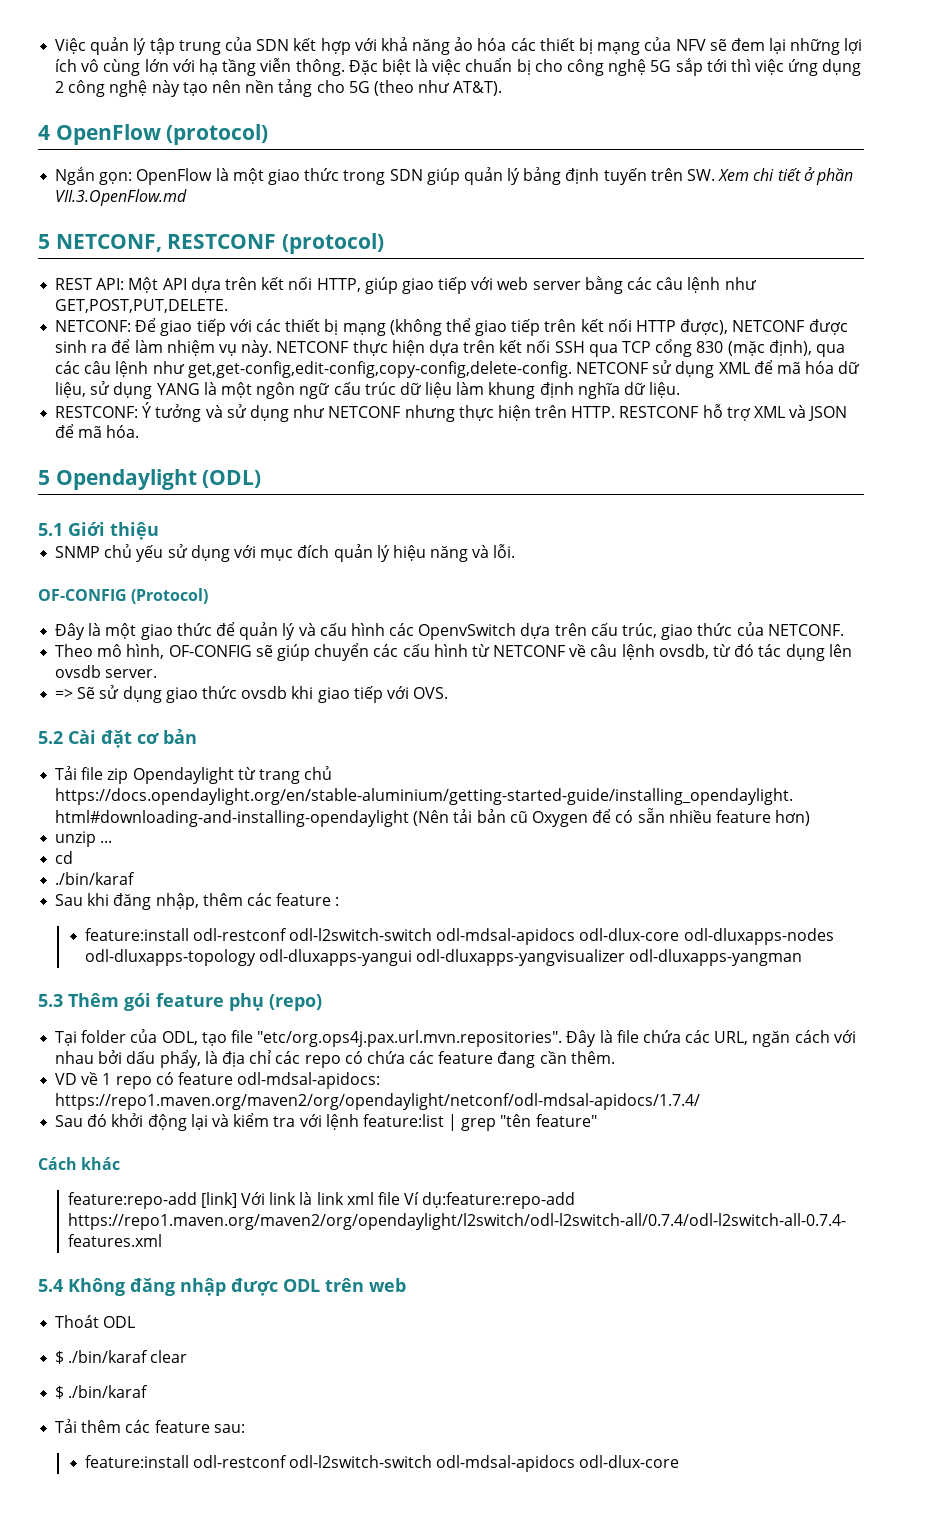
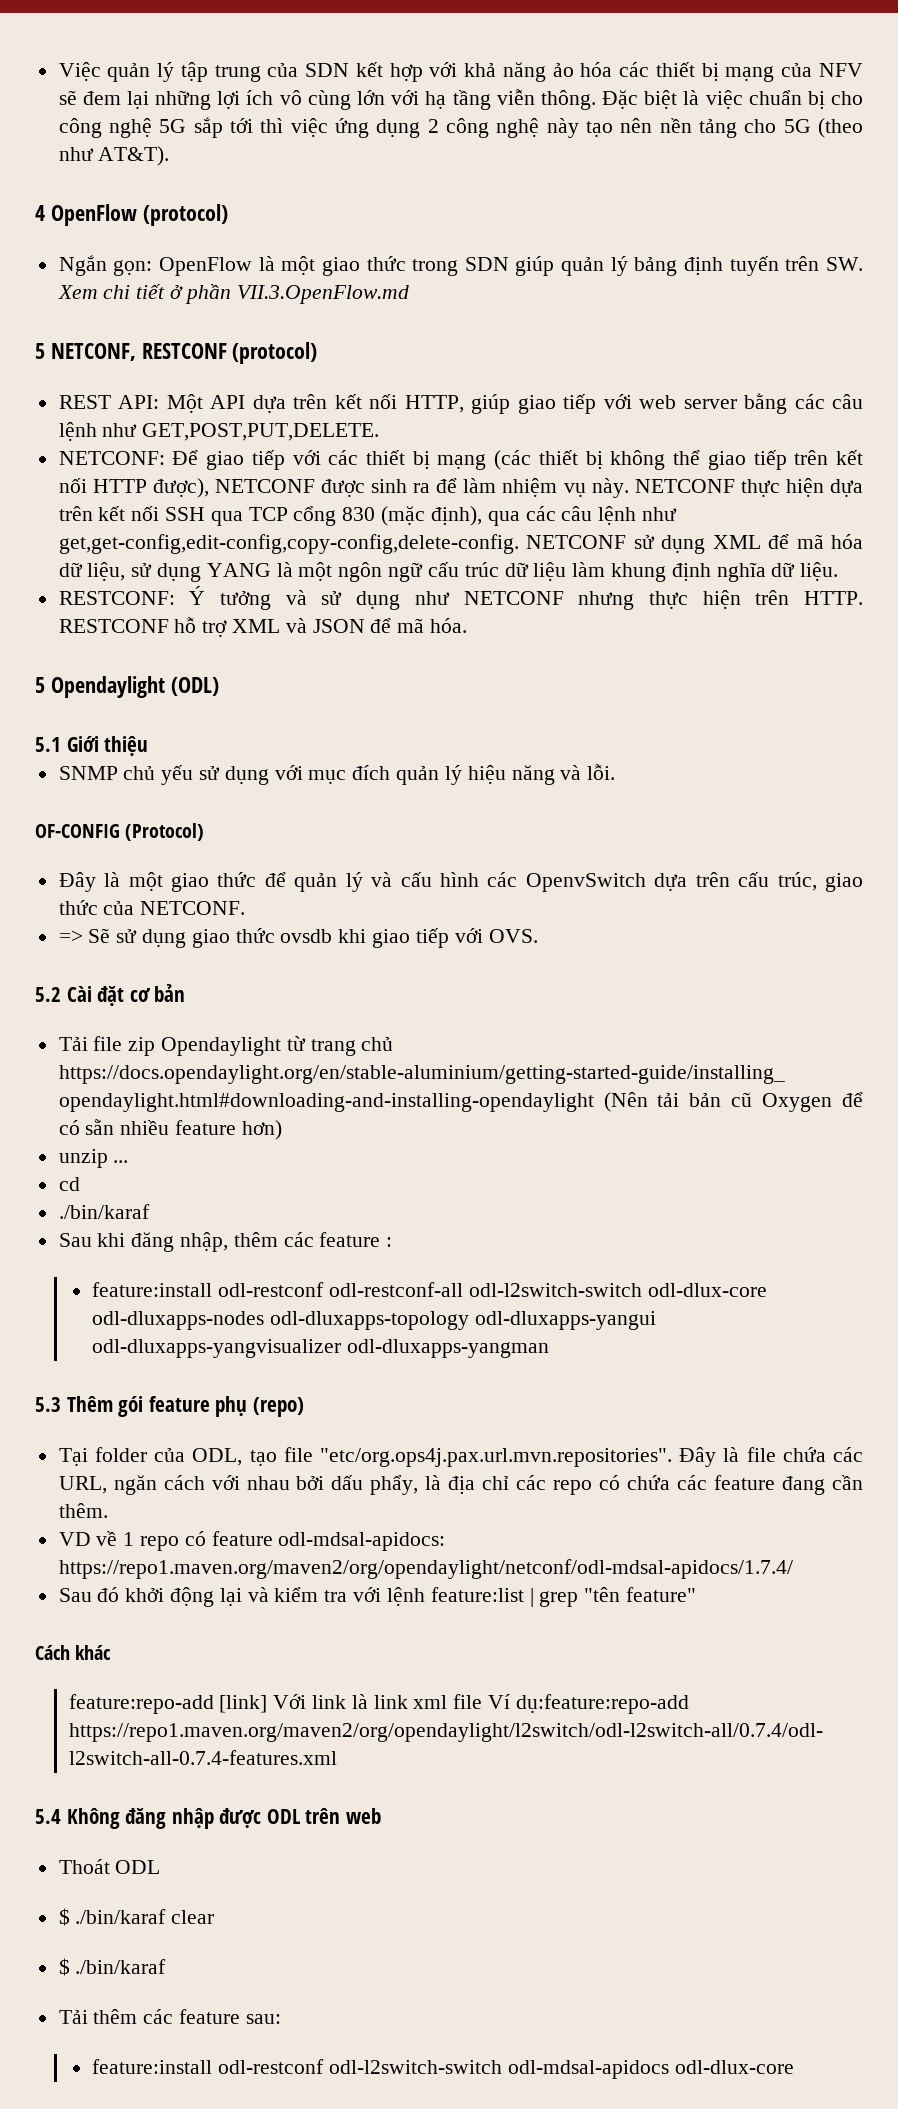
[389,319,442,336] (không -> [494,450,666,470] (các thiết bị không
[55,643,852,661] [55,665,158,678] // Theo mô hình, OF-CONFIG sẽ giúp chuyển các cấu hình từ NETCONF về câu lệnh ovsdb, từ đó tác dụng lên ovsdb server. -> (246, 908) none
[289,928,576,945] odl-l2switch-switch odl-mdsal-apidocs -> [328,1282,642,1297] odl-restconf-all odl-l2switch-switch

